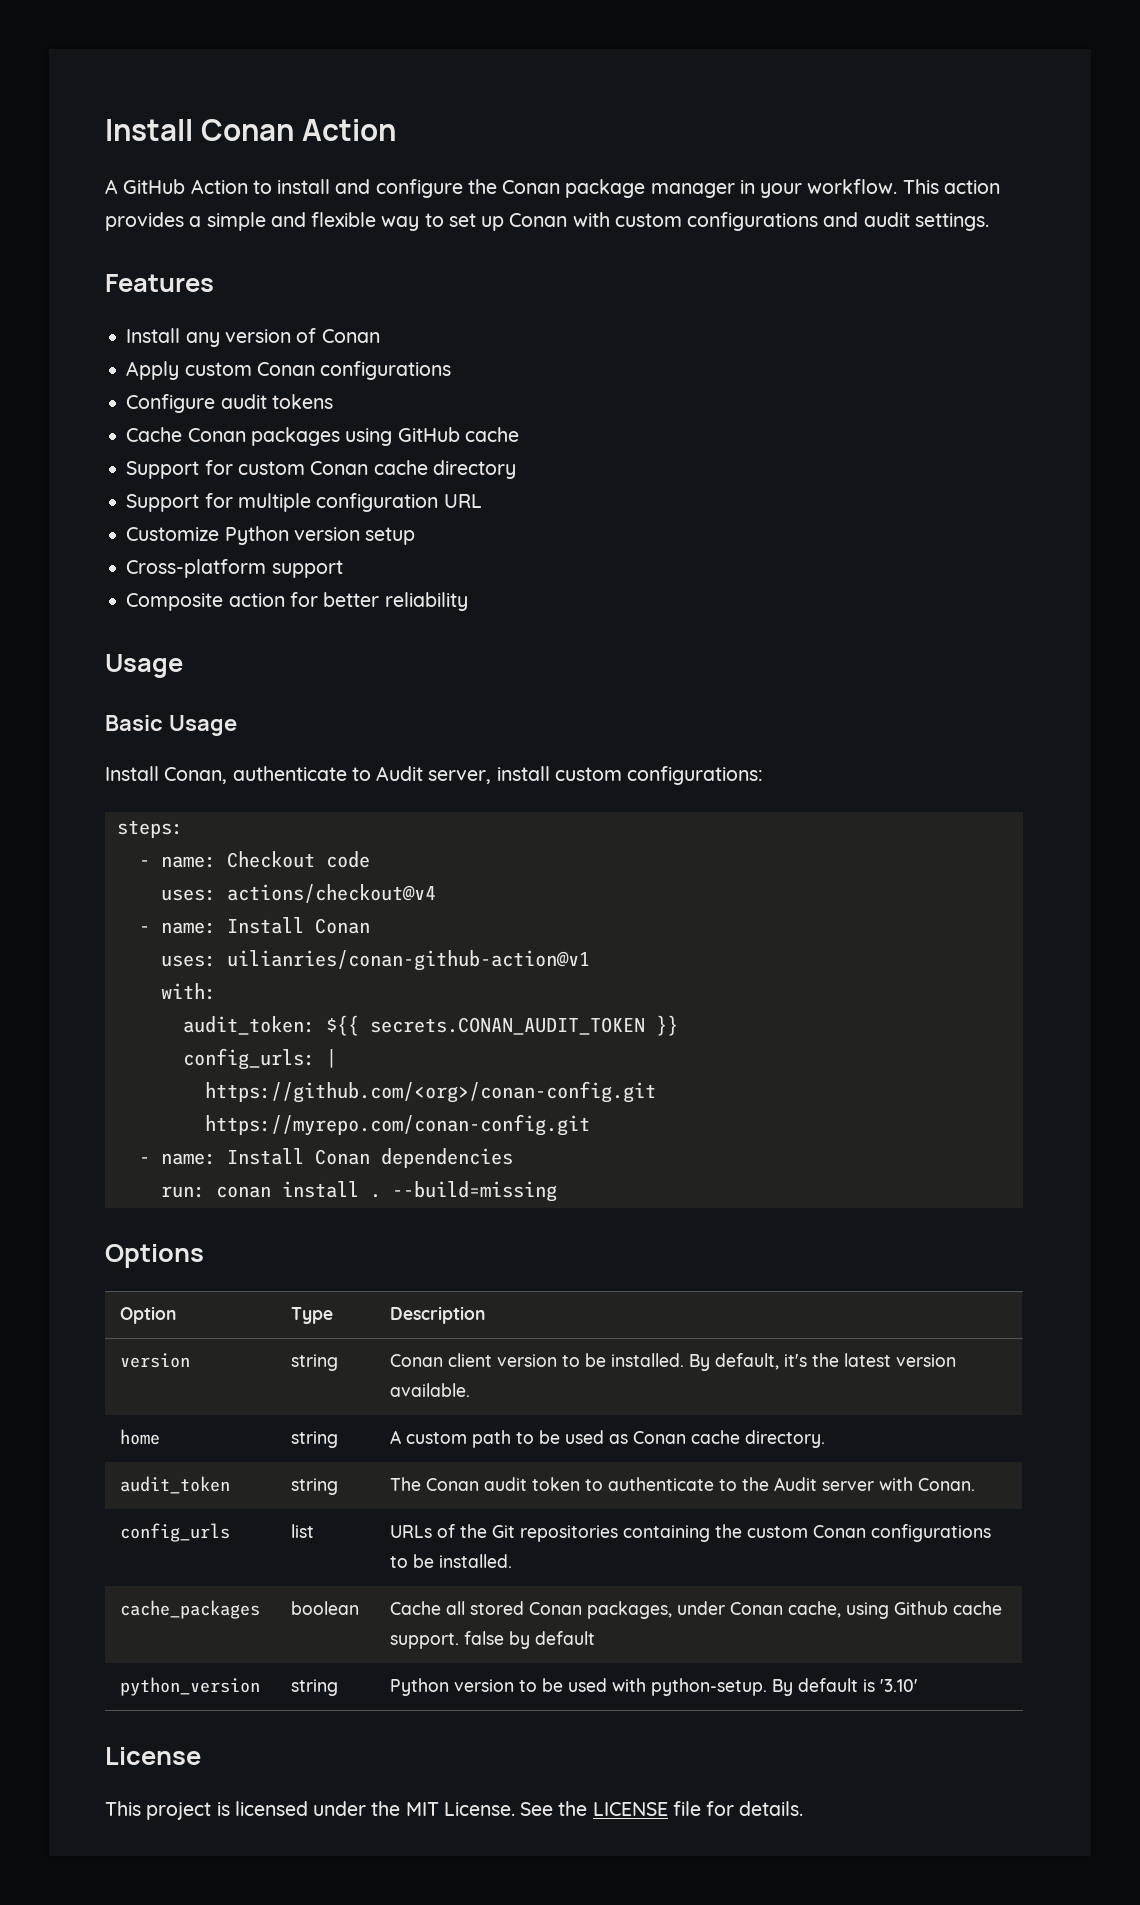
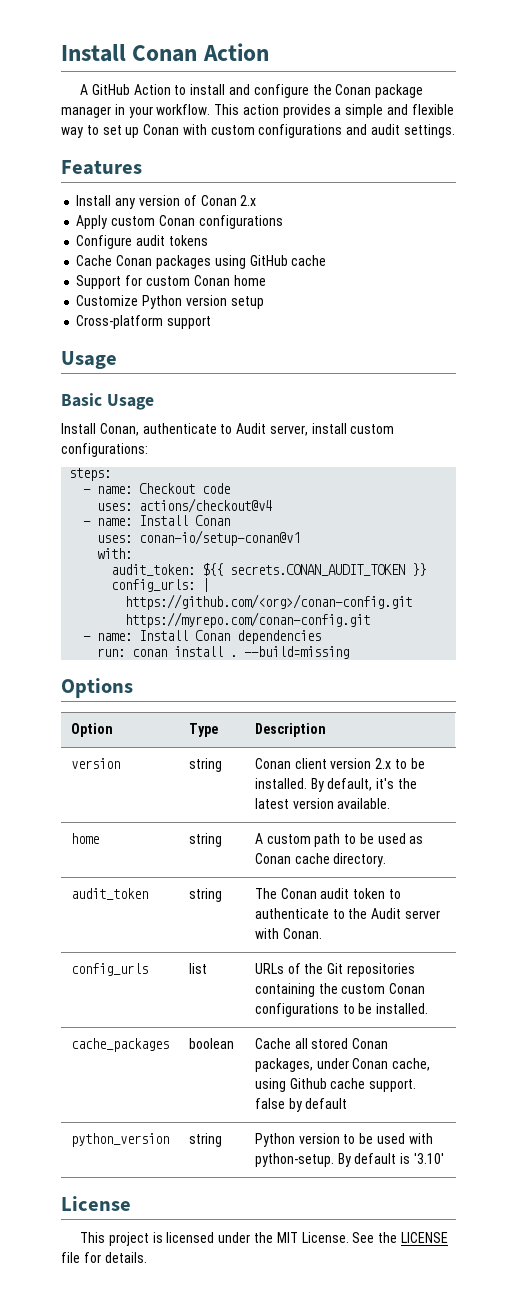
(380, 336) none -> [240,195,257,206] 2.x
[373,460,516,479] [126,493,482,512] cache directory // Support for multiple configuration URL -> [233,275,266,286] home
[126,592,468,611] // Composite action for better reliability -> (212, 322) none
[226,950,590,971] uilianries/conan-github-action@v1 -> [139,530,301,546] conan-io/setup-conan@v1
(558, 1360) none -> [375,758,392,769] 2.x

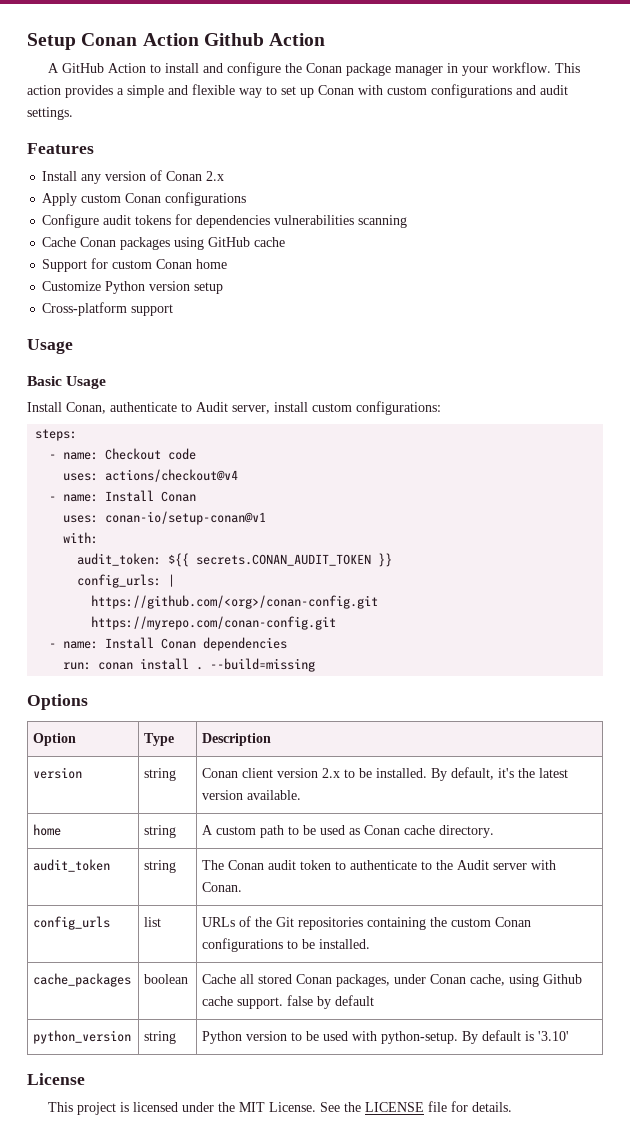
[61,44,126,62] Install -> [27,33,76,50] Setup
(269, 52) none -> [203,33,326,46] Github Action
(208, 240) none -> [175,214,408,228] for dependencies vulnerabilities scanning

